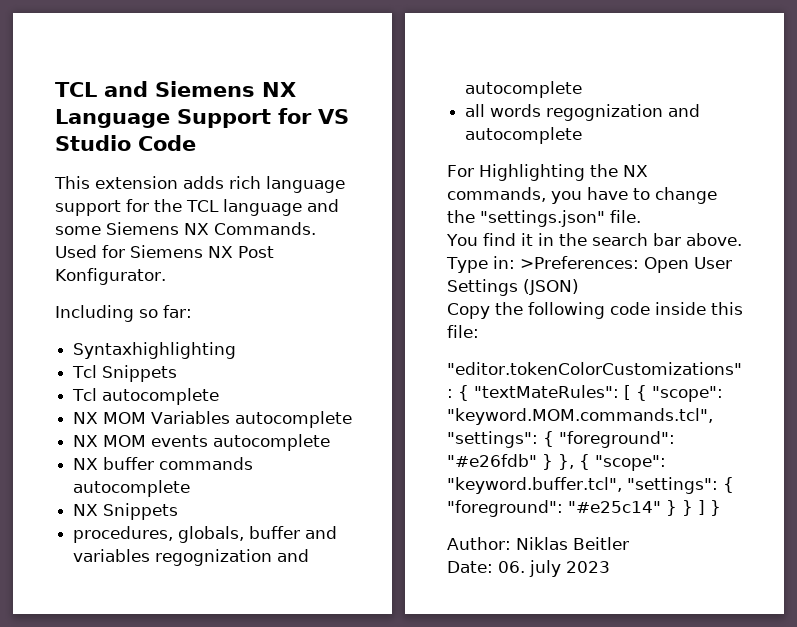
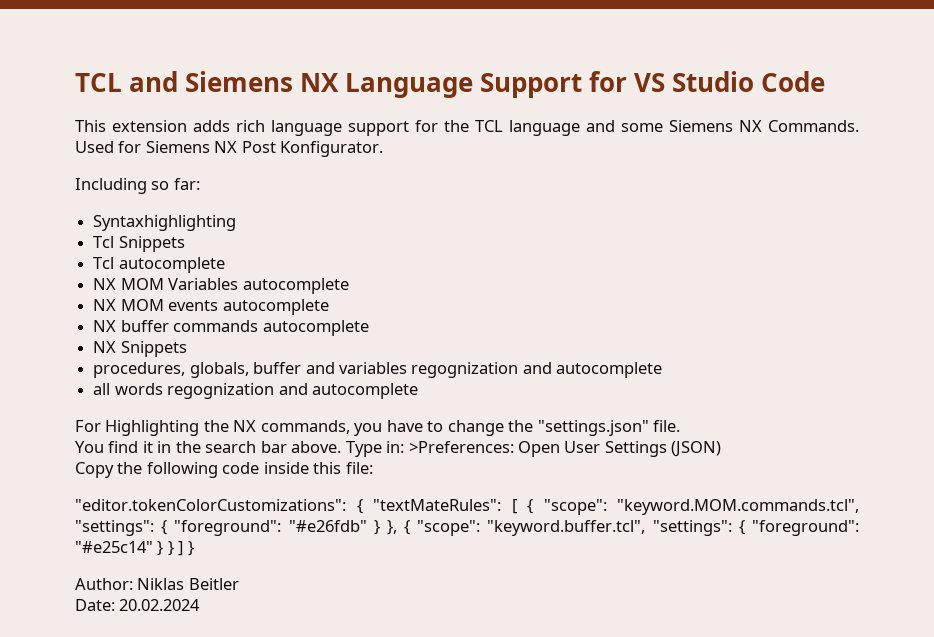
[498,560,610,577] 06. july 2023 -> [119,599,201,611] 20.02.2024

